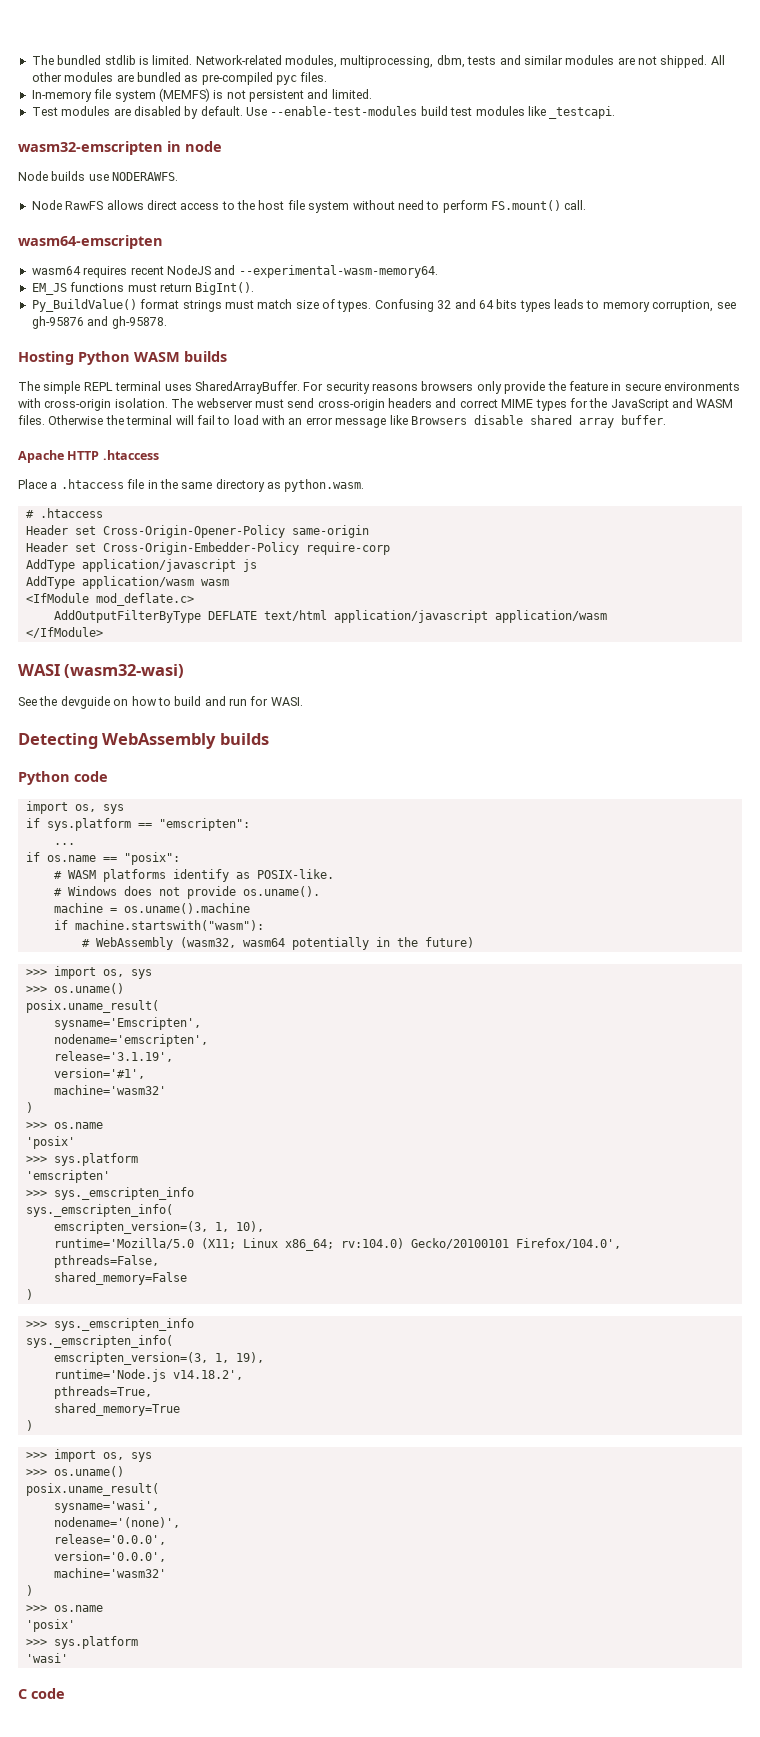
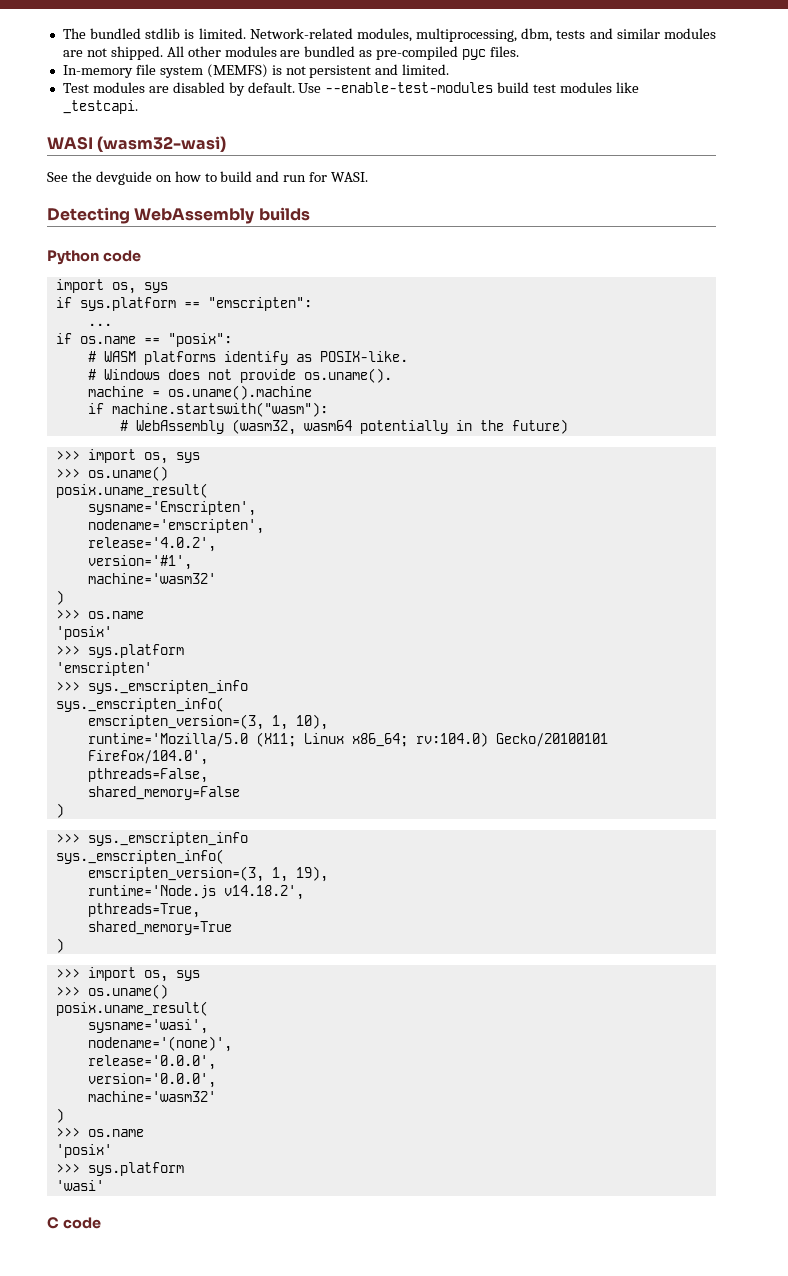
[18,141,222,155] [18,171,179,181] [31,200,587,213] [18,235,163,249] [31,265,438,278] [31,282,255,295] [31,299,736,312] [31,316,167,329] [18,351,227,365] [18,381,740,394] [18,398,734,411] [18,415,666,428] [18,450,159,463] [18,479,365,492] [25,508,103,518] [25,525,369,538] [25,542,390,555] [25,559,257,572] [25,576,229,589] [25,593,194,606] [53,610,607,623] [25,627,103,638] // wasm32-emscripten in node // Node builds use NODERAWFS. // Node RawFS allows direct access to the host file system without need to perform FS.mount() call. // wasm64-emscripten // wasm64 requires recent NodeJS and --experimental-wasm-memory64. // EM_JS functions must return BigInt(). // Py_BuildValue() format strings must match size of types. Confusing 32 and 64 bits types leads to memory corruption, see gh-95876 and gh-95878. // Hosting Python WASM builds // The simple REPL terminal uses SharedArrayBuffer. For security reasons browsers only provide the feature in secure environments with cross-origin isolation. The webserver must send cross-origin headers and correct MIME types for the JavaScript and WASM files. Otherwise the terminal will fail to load with an error message like Browsers disable shared array buffer. // Apache HTTP .htaccess // Place a .htaccess file in the same directory as python.wasm. // # .htaccess // Header set Cross-Origin-Opener-Policy same-origin // Header set Cross-Origin-Embedder-Policy require-corp // AddType application/javascript js // AddType application/wasm wasm // <IfModule mod_deflate.c> // AddOutputFilterByType DEFLATE text/html application/javascript application/wasm // </IfModule> -> (138, 107) none
[53,1051,173,1062] release='3.1.19', -> [87,537,216,552] release='4.0.2',

